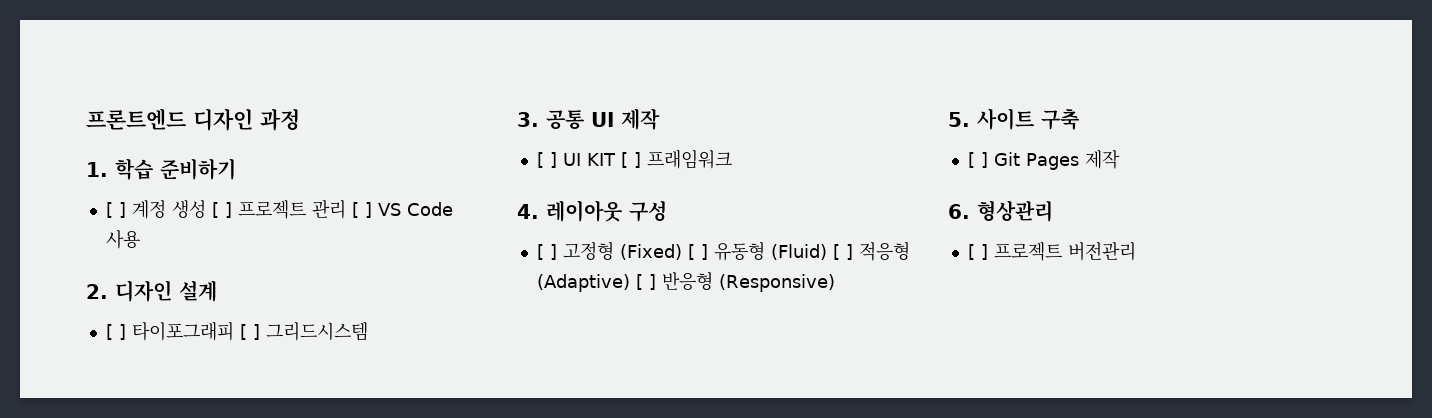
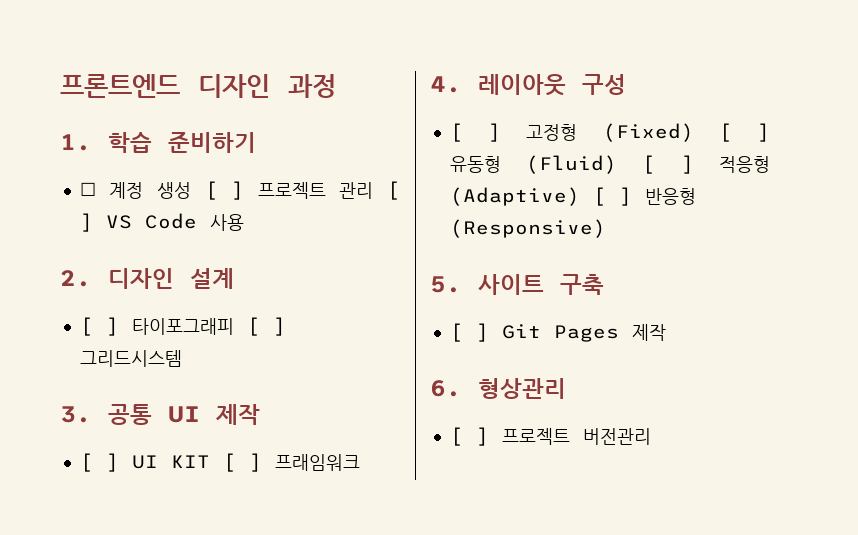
[105,202,126,218] [ ] -> [79,182,96,196] ☐

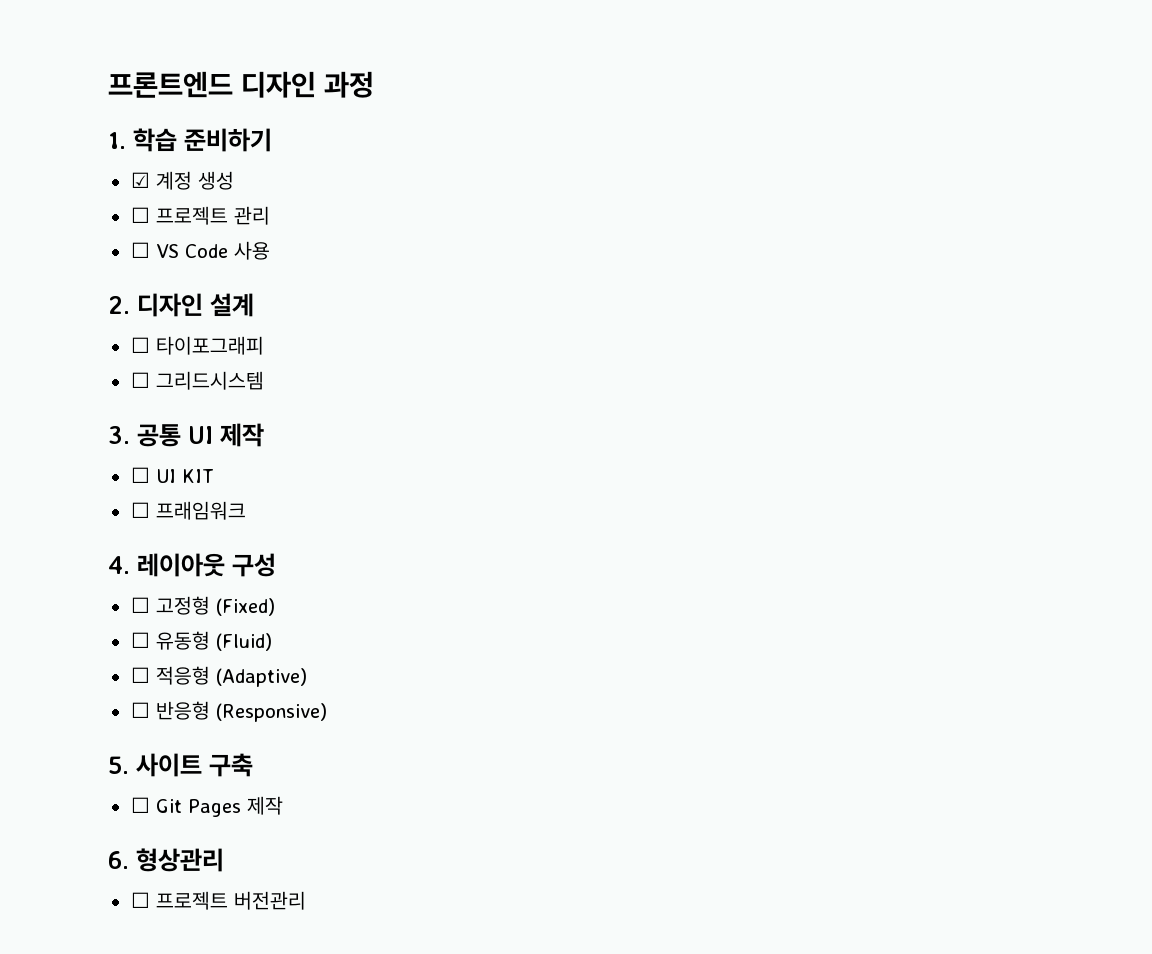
[79,182,96,196] ☐ -> [130,172,150,188] ☑
[204,181,245,200] [ ] -> [130,207,150,223] // ☐
[387,181,400,200] [79,213,93,232] [ ] -> [130,242,150,258] // ☐
[79,317,119,336] [ ] -> [130,337,150,353] ☐
[246,317,286,336] [ ] -> [130,372,150,388] // ☐
[79,453,119,472] [ ] -> [130,467,150,483] ☐
[222,453,262,472] [ ] -> [130,502,150,518] // ☐
[449,123,502,142] [ ] -> [130,597,150,613] ☐
[718,123,770,142] [ ] -> [130,632,150,648] // ☐
[642,155,694,174] [ ] -> [130,667,150,683] // ☐
[592,187,632,206] [ ] -> [130,702,150,718] // ☐
[449,323,489,342] [ ] -> [130,797,150,813] ☐
[449,427,489,446] [ ] -> [130,892,150,908] ☐

